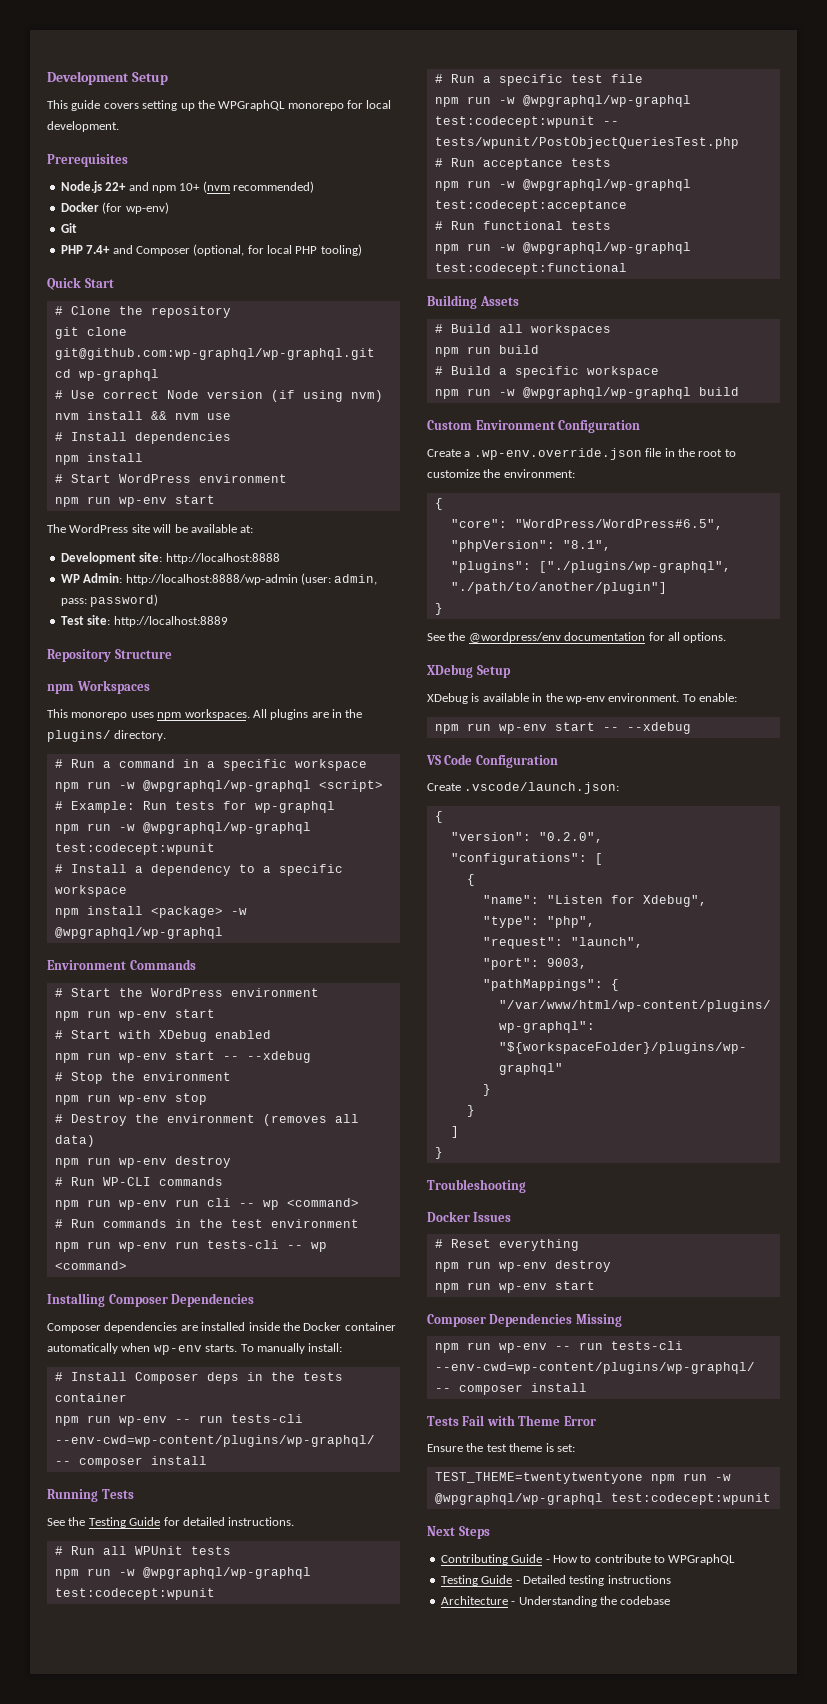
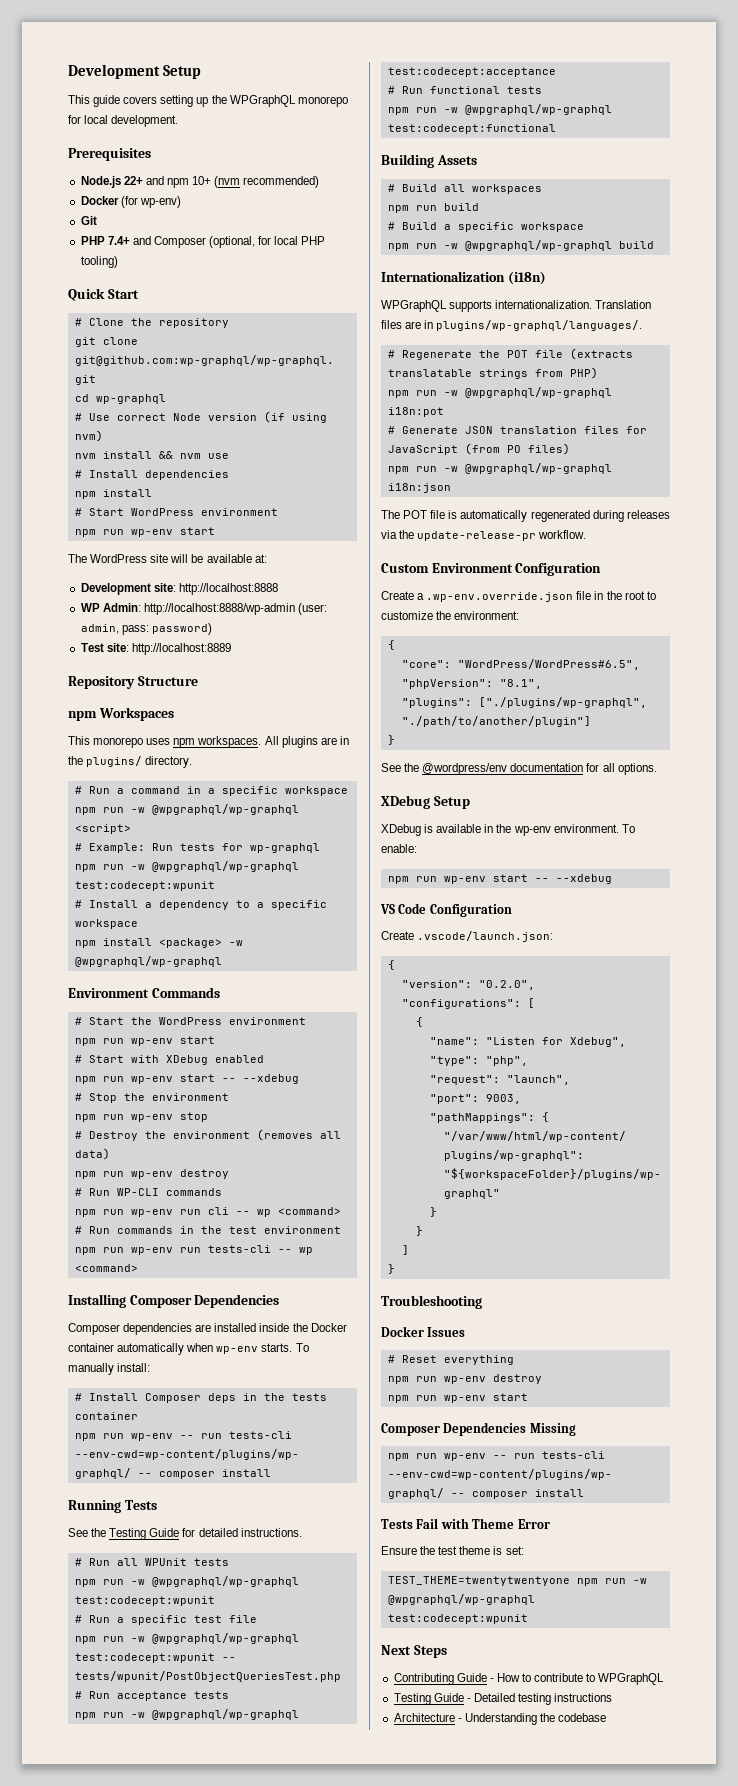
(739, 391) none -> [381,271,546,285] [381,300,652,312] [381,320,643,331] [387,348,633,360] [387,367,598,379] [387,387,612,398] [387,407,444,417] [387,426,647,434] [387,443,570,455] [387,463,612,474] [387,483,451,493] [381,510,670,522] [381,530,587,541] // Internationalization (i18n) // WPGraphQL supports internationalization. Translation files are in plugins/wp-graphql/languages/. // # Regenerate the POT file (extracts translatable strings from PHP) // npm run -w @wpgraphql/wp-graphql i18n:pot // # Generate JSON translation files for JavaScript (from PO files) // npm run -w @wpgraphql/wp-graphql i18n:json // The POT file is automatically regenerated during releases via the update-release-pr workflow.

